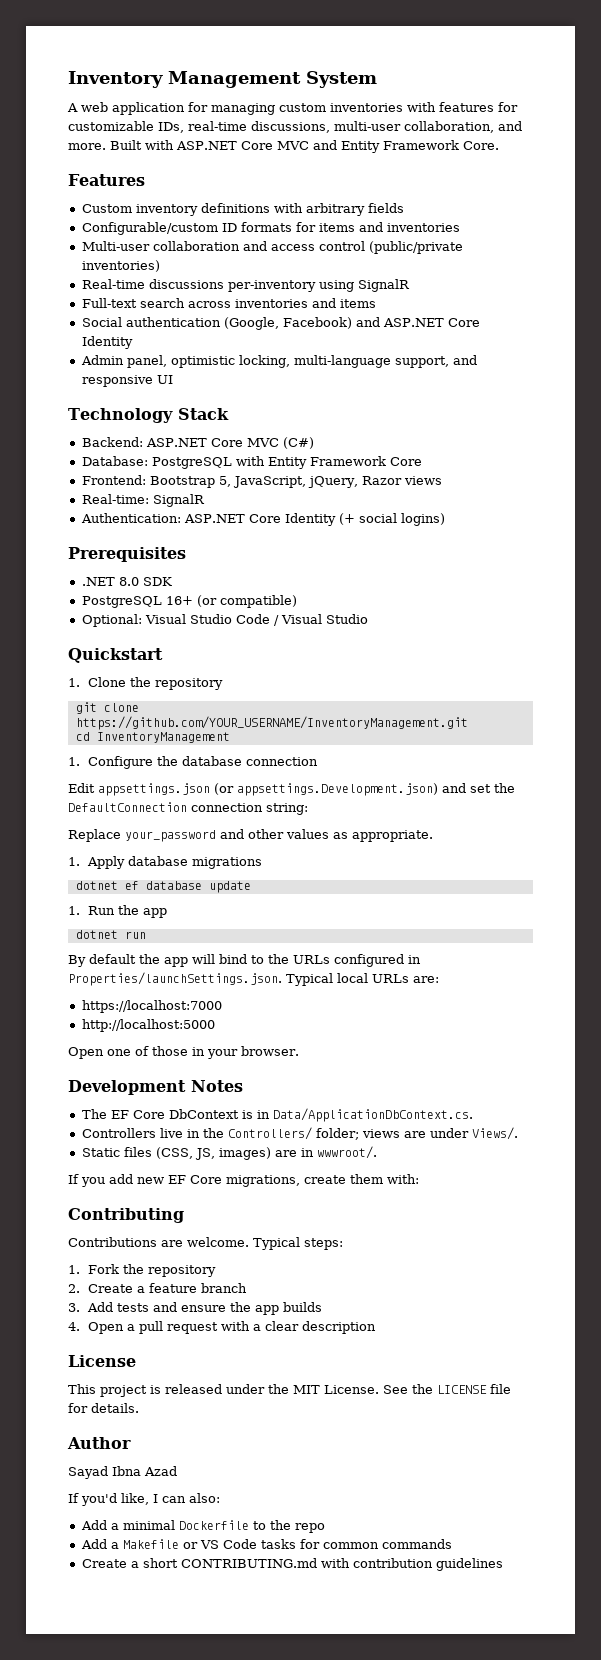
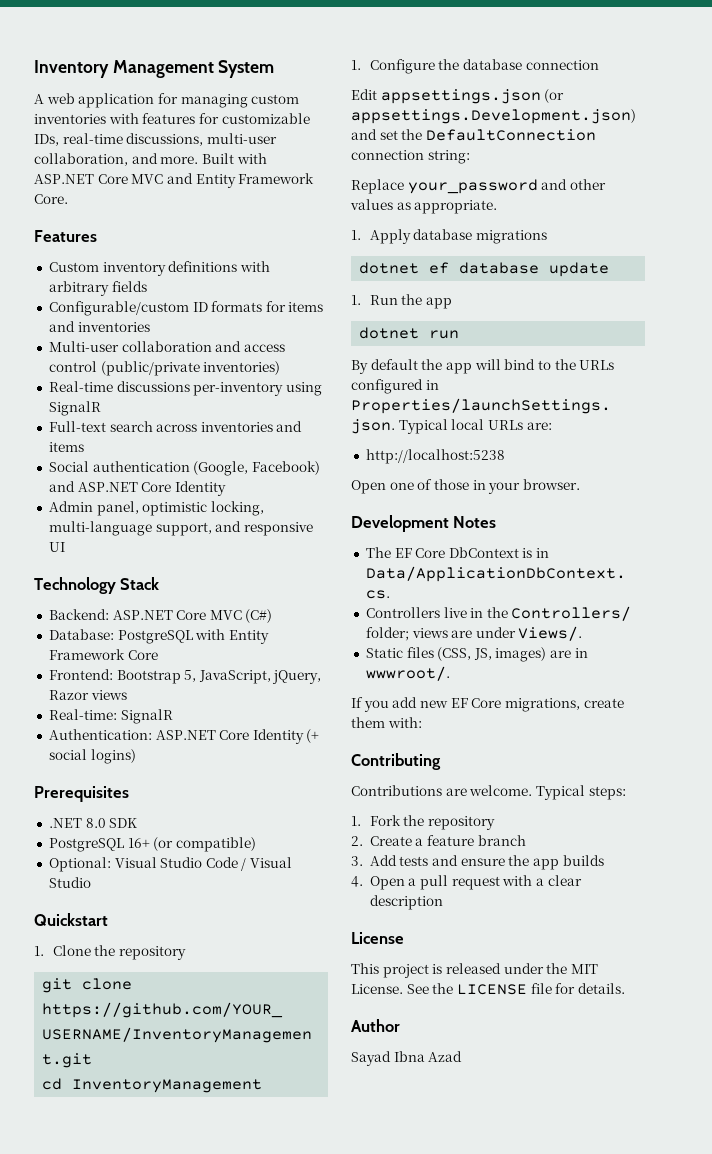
[81,1000,222,1013] [81,1019,215,1032] https://localhost:7000 // http://localhost:5000 -> [365,449,505,464] http://localhost:5238
[68,1493,220,1506] [80,1520,325,1533] [80,1539,452,1549] [81,1558,503,1571] // If you'd like, I can also: // Add a minimal Dockerfile to the repo // Add a Makefile or VS Code tasks for common commands // Create a short CONTRIBUTING.md with contribution guidelines -> (463, 1056) none

